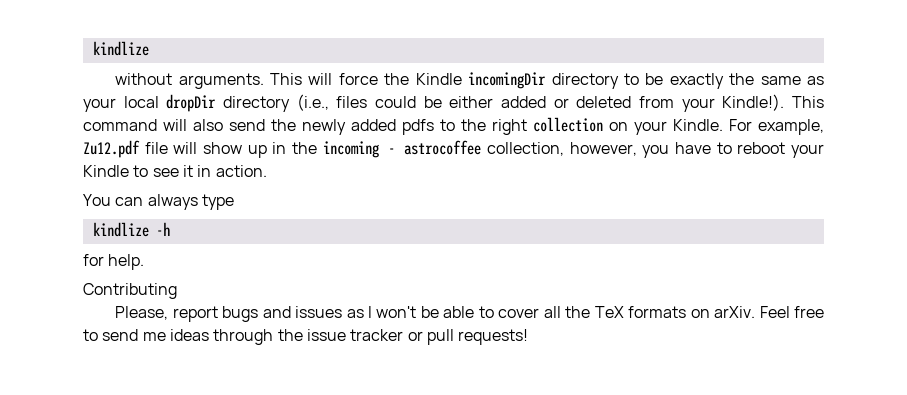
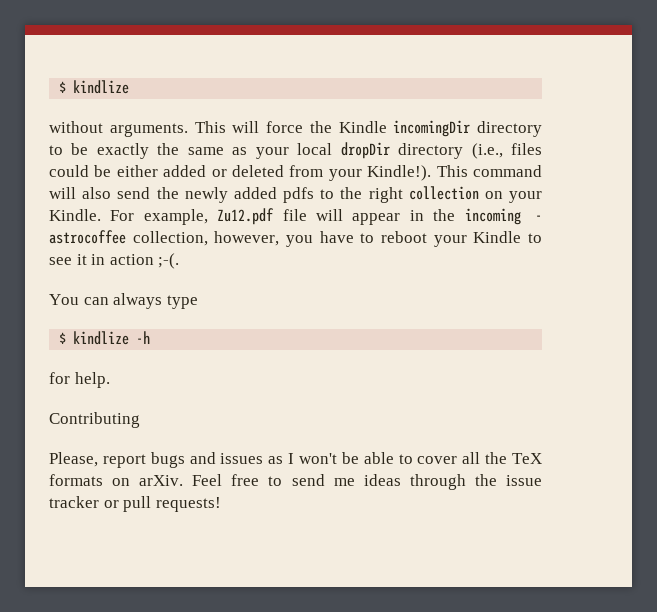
(92, 48) none -> [59,81,67,93] $
[203,142,267,158] show up -> [352,213,401,225] appear
[215,165,267,177] action. -> [109,253,180,269] action ;-(.
(234, 202) none -> [59,332,67,344] $

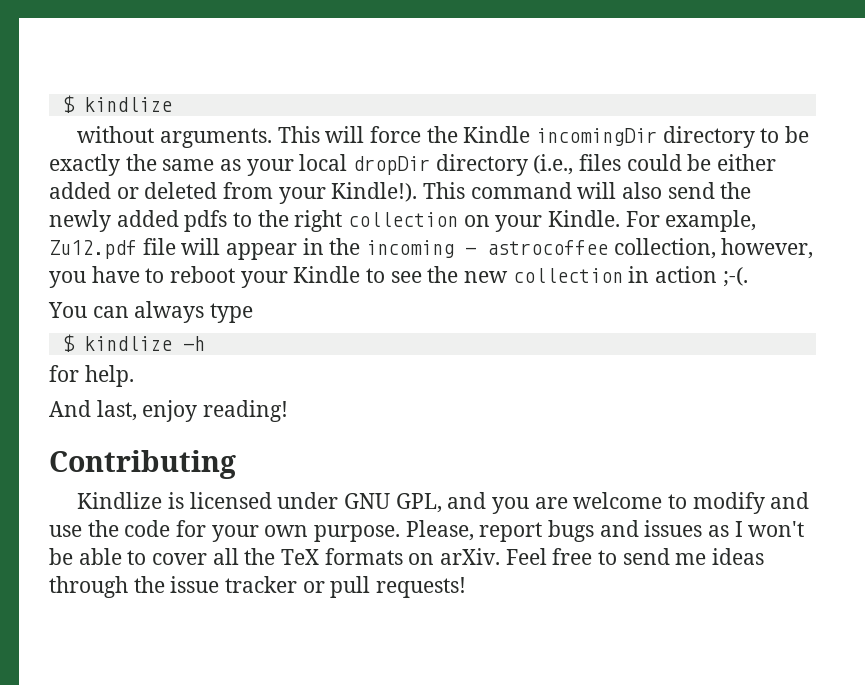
[76,254,87,265] it -> [427,266,623,283] the new collection
[49,412,140,428] Contributing // -> [49,400,289,422] [49,450,236,479] [77,492,810,514] [49,520,401,542] And last, enjoy reading! // Contributing // Kindlize is licensed under GNU GPL, and you are welcome to modify and use the code for your own purpose.

